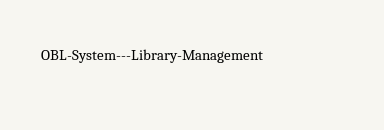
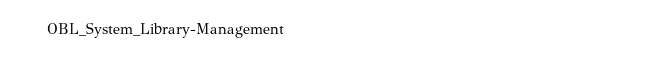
[41,49,263,63] OBL-System---Library-Management -> [47,22,284,38] OBL_System_Library-Management

